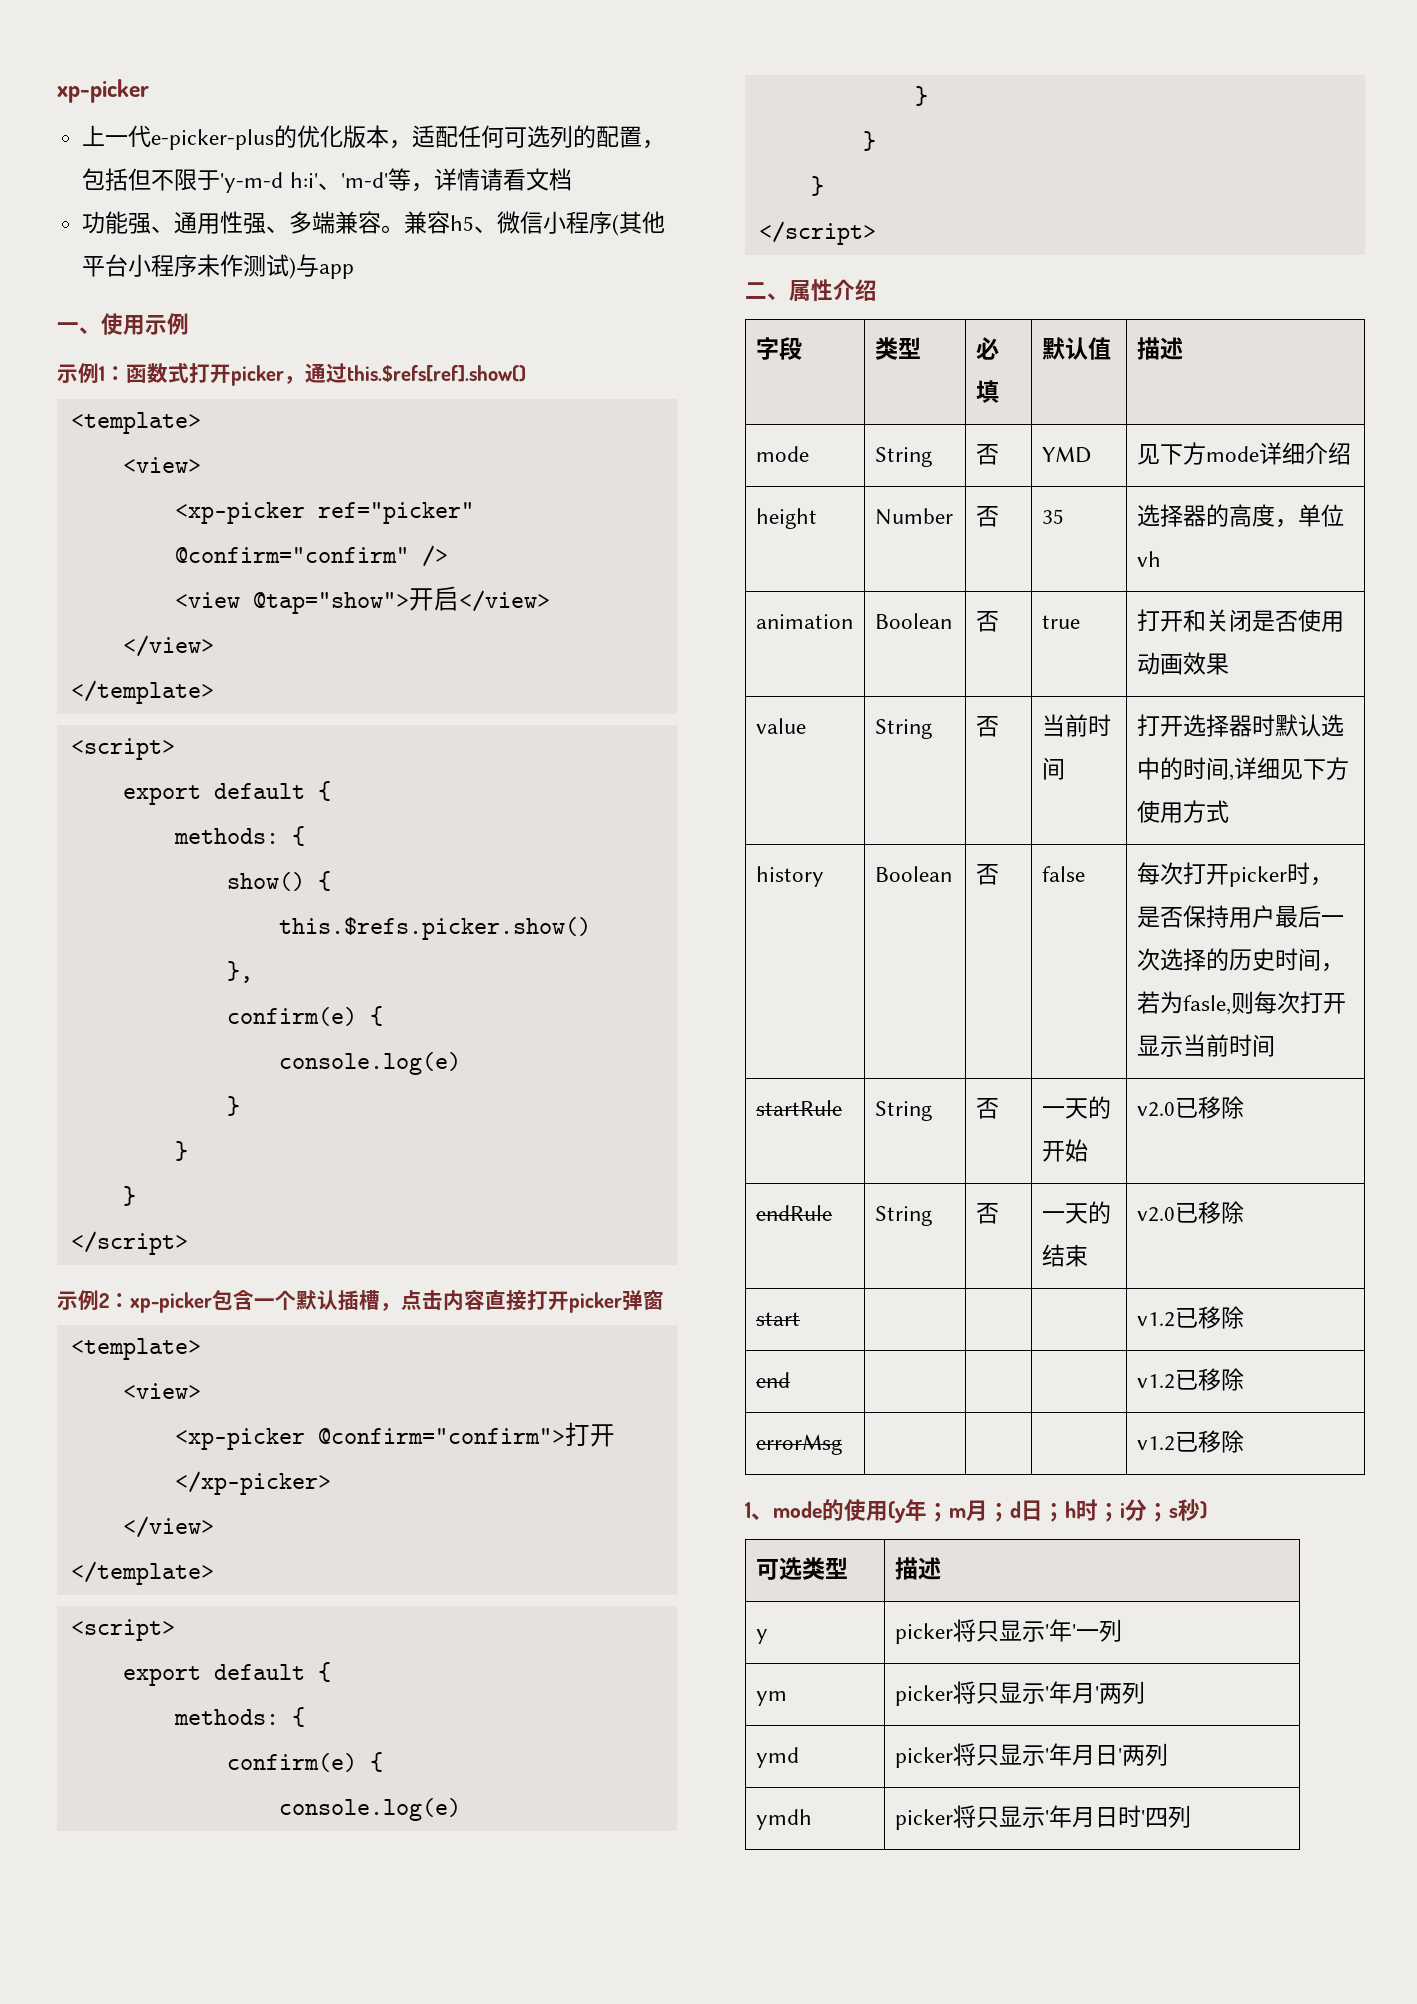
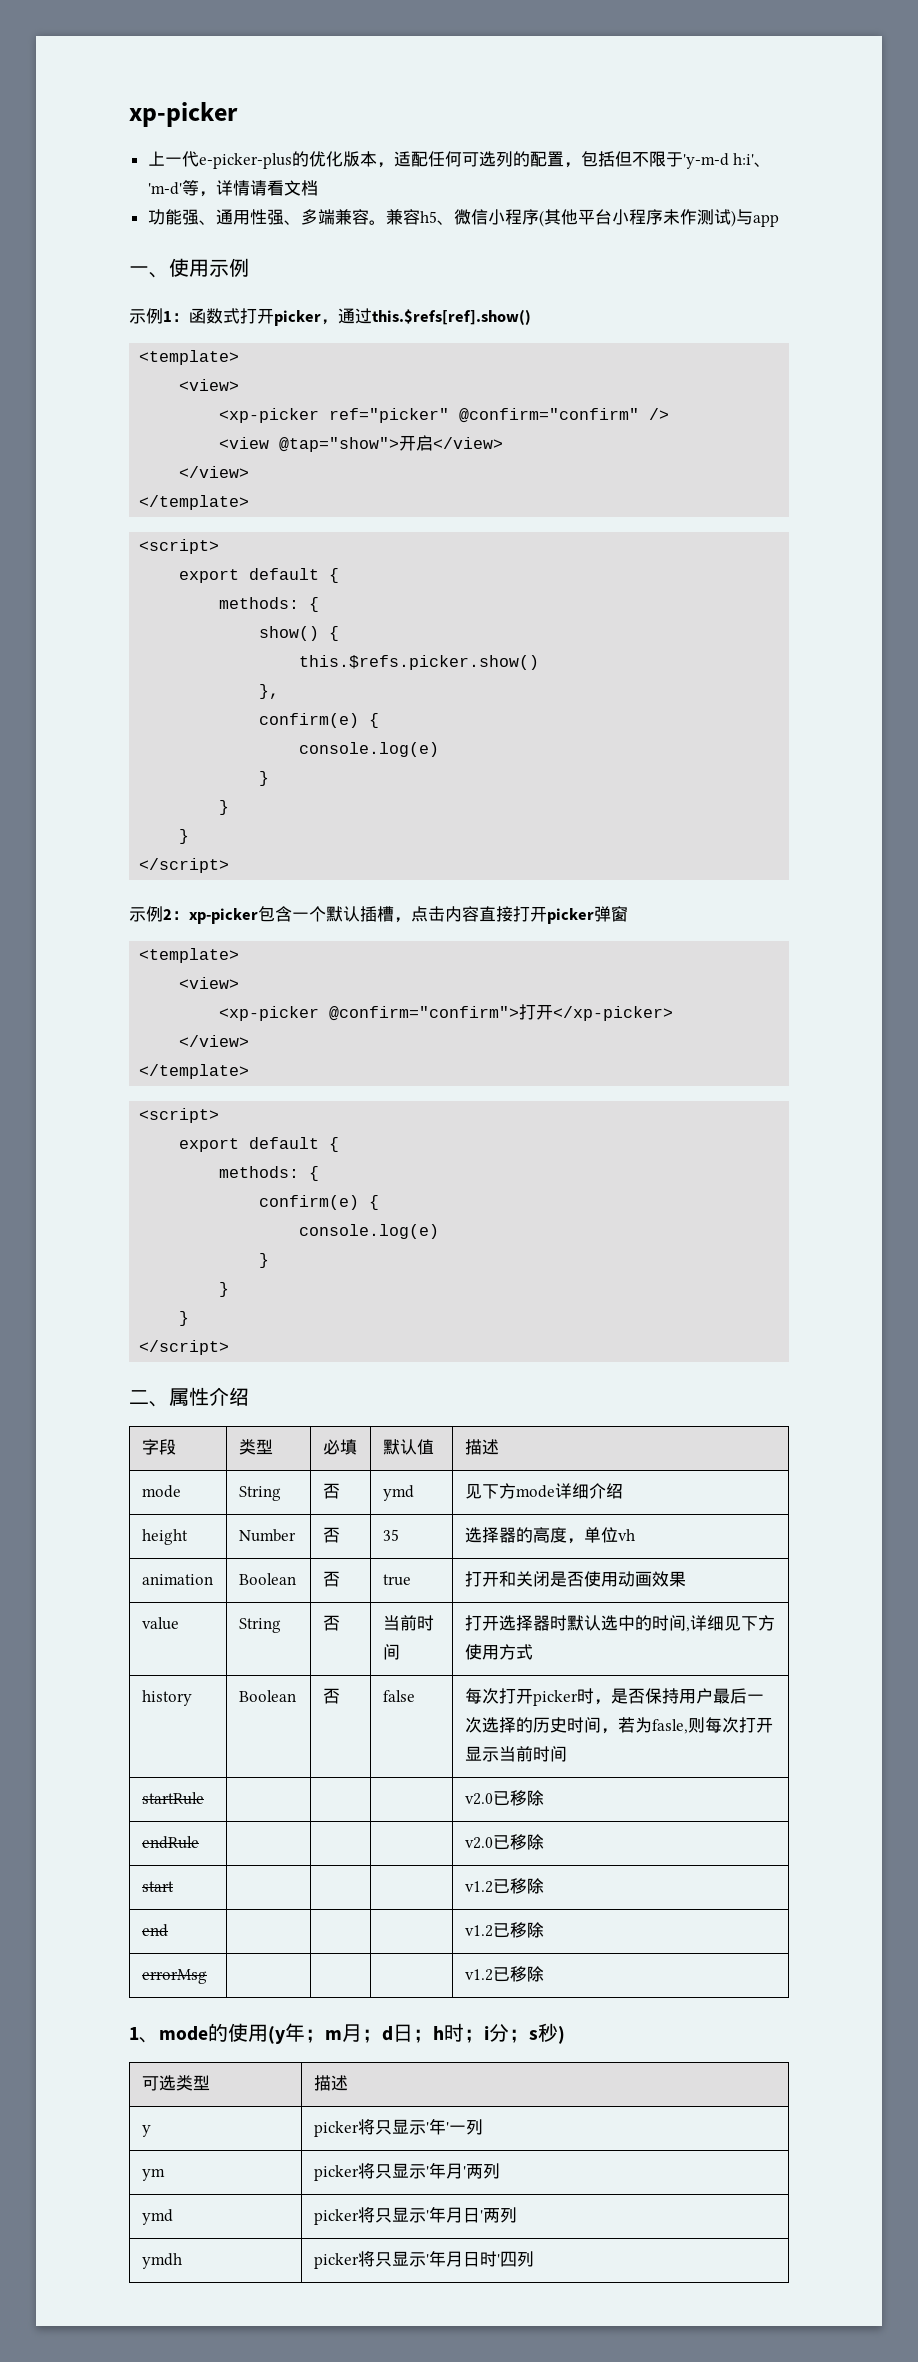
[1041,446,1091,463] YMD -> [382,1485,414,1501] ymd
[874,1101,932,1121] [975,1098,999,1119] [1041,1096,1111,1119] [1041,1139,1088,1162] String | 否 | 一天的开始 -> (204, 1798) | |
[874,1206,932,1226] [975,1203,999,1224] [1041,1201,1111,1224] [1041,1244,1088,1267] String | 否 | 一天的结束 -> (199, 1842) | |

